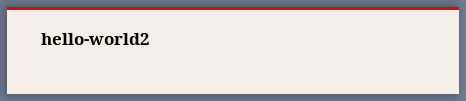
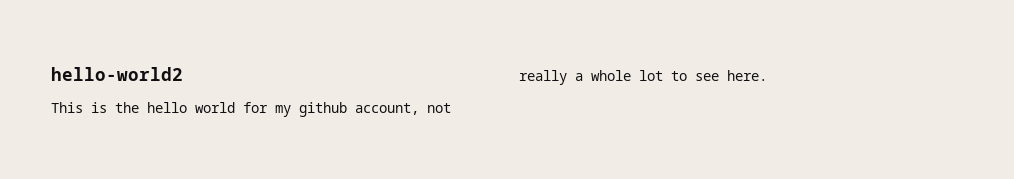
(150, 39) none -> [51,102,451,117] [519,70,767,85] // This is the hello world for my github account, not really a whole lot to see here.

